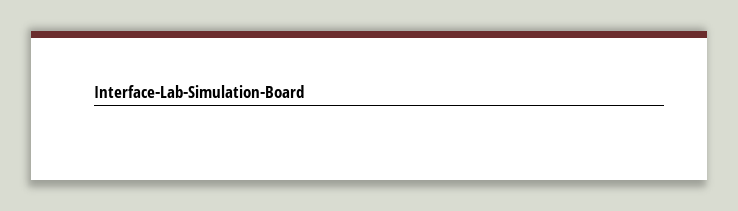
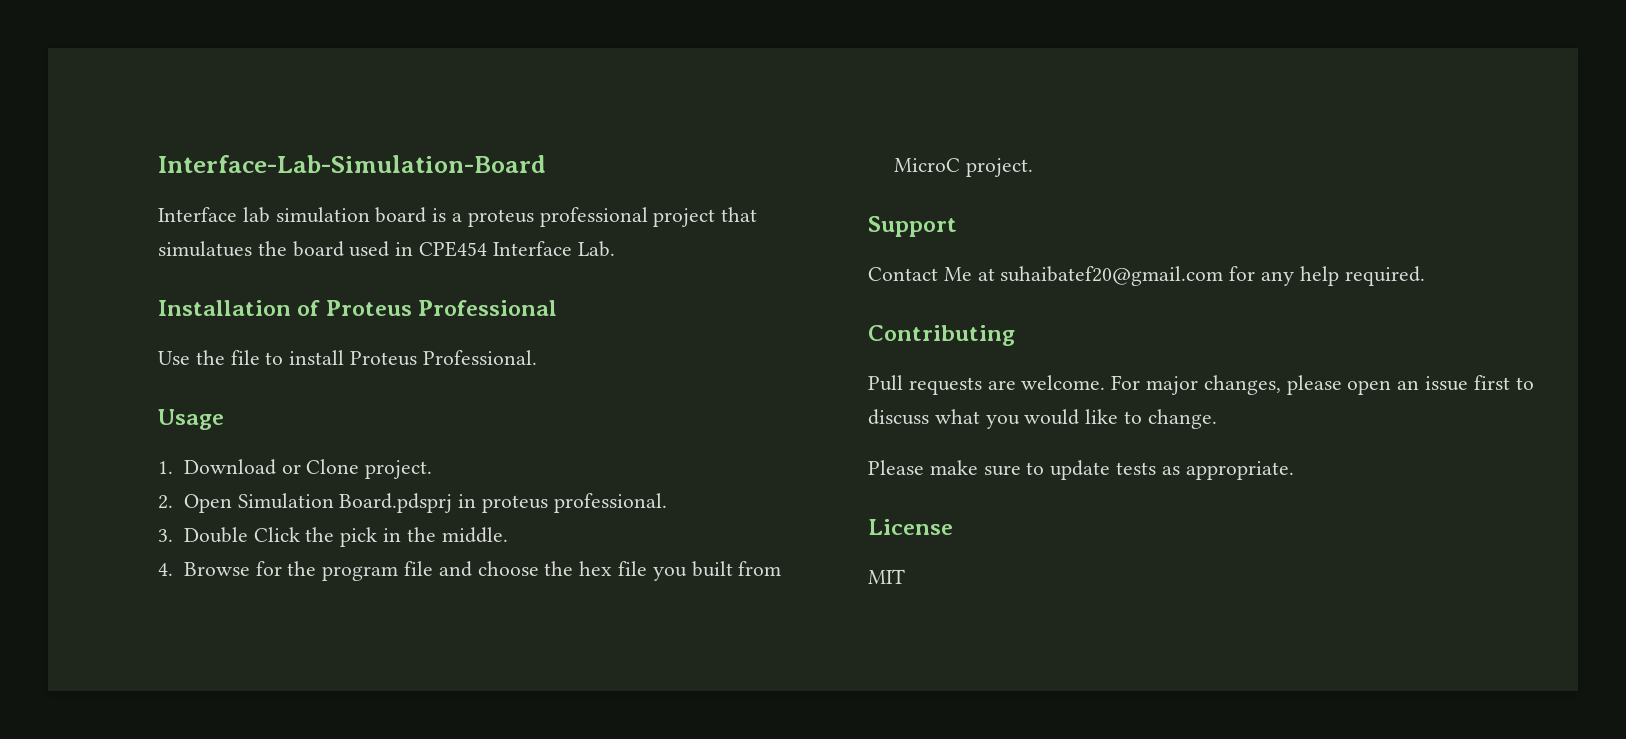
(304, 91) none -> [158,207,758,227] [158,241,615,257] [158,300,558,316] [158,350,537,366] [158,409,224,430] [158,459,433,479] [158,493,667,513] [158,527,508,547] [158,561,782,581] [893,158,1033,177] [868,216,957,237] [868,266,1425,286] [868,325,1015,346] [868,375,1534,395] [868,409,1217,429] [868,460,1294,480] [868,519,953,535] [868,569,905,584] // Interface lab simulation board is a proteus professional project that simulatues the board used in CPE454 Interface Lab. // Installation of Proteus Professional // Use the file to install Proteus Professional. // Usage // 1. Download or Clone project. // 2. Open Simulation Board.pdsprj in proteus professional. // 3. Double Click the pick in the middle. // 4. Browse for the program file and choose the hex file you built from MicroC project. // Support // Contact Me at suhaibatef20@gmail.com for any help required. // Contributing // Pull requests are welcome. For major changes, please open an issue first to discuss what you would like to change. // Please make sure to update tests as appropriate. // License // MIT

